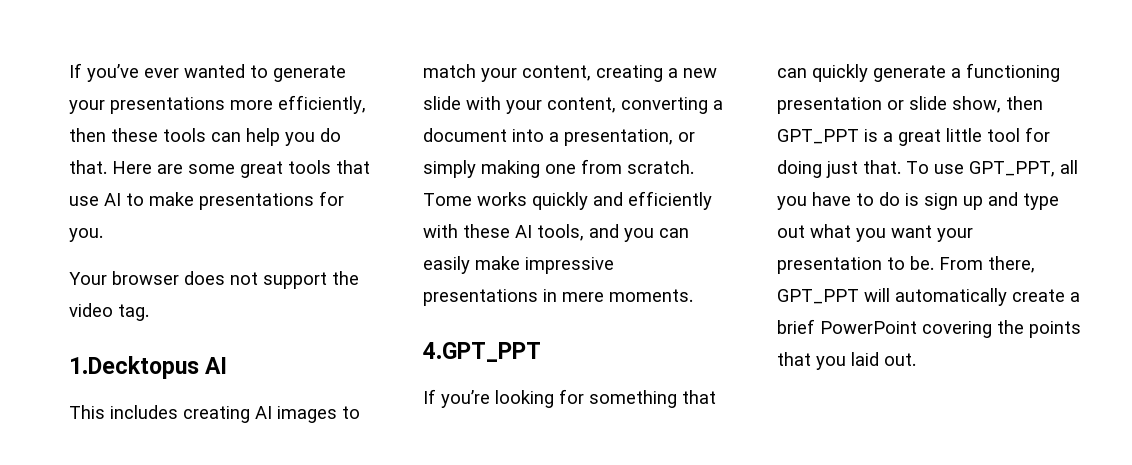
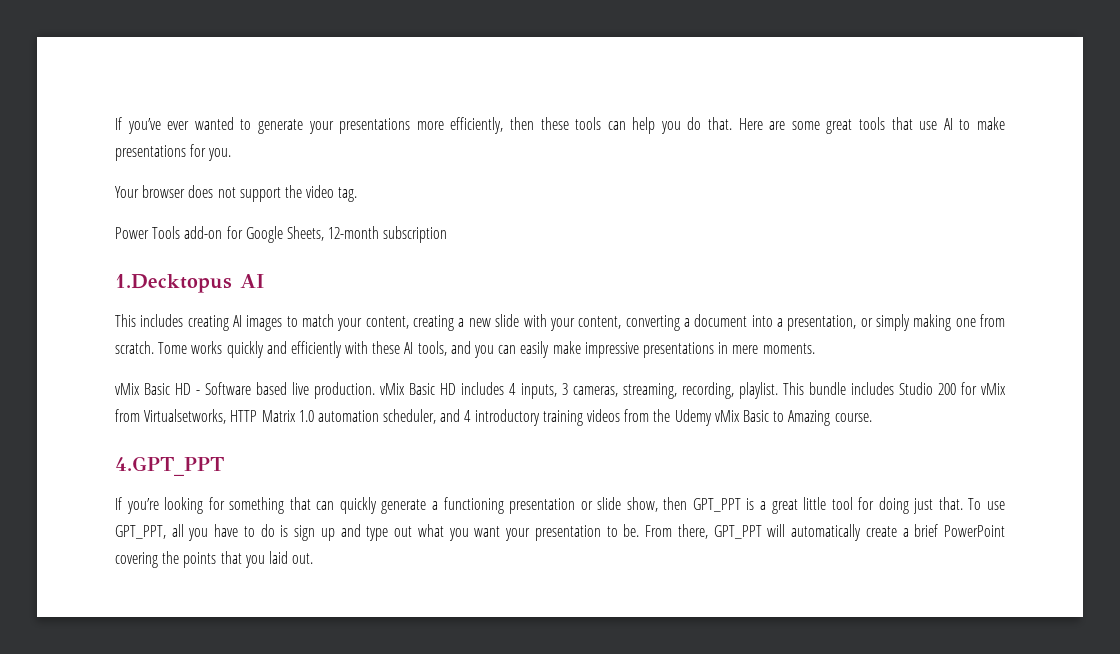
(149, 312) none -> [115,226,448,243] // Power Tools add-on for Google Sheets, 12-month subscription
(693, 295) none -> [115,382,1006,399] [115,409,872,426] // vMix Basic HD - Software based live production. vMix Basic HD includes 4 inputs, 3 cameras, streaming, recording, playlist. This bundle includes Studio 200 for vMix from Virtualsetworks, HTTP Matrix 1.0 automation scheduler, and 4 introductory training videos from the Udemy vMix Basic to Amazing course.

